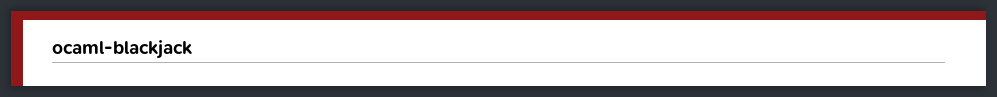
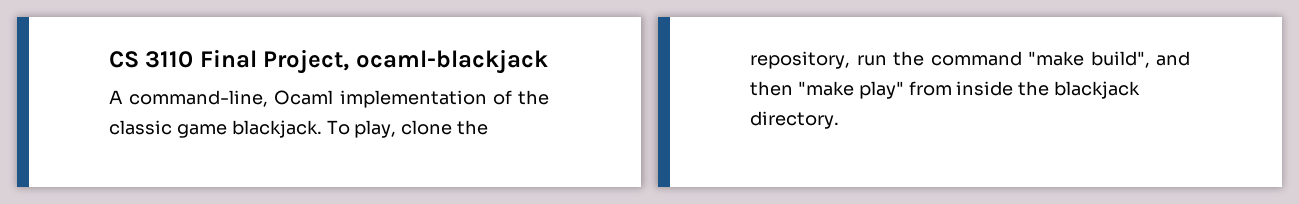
[52,40,192,59] ocaml-blackjack -> [109,49,548,74] [109,90,549,108] [109,120,489,138] [750,51,1190,69] [750,81,1141,99] [750,111,839,129] CS 3110 Final Project, ocaml-blackjack // A command-line, Ocaml implementation of the classic game blackjack. To play, clone the repository, run the command "make build", and then "make play" from inside the blackjack directory.

